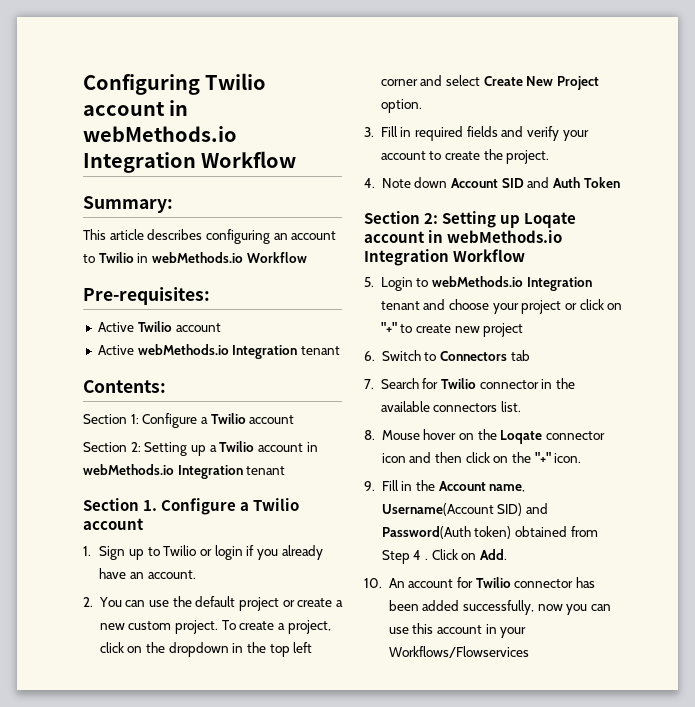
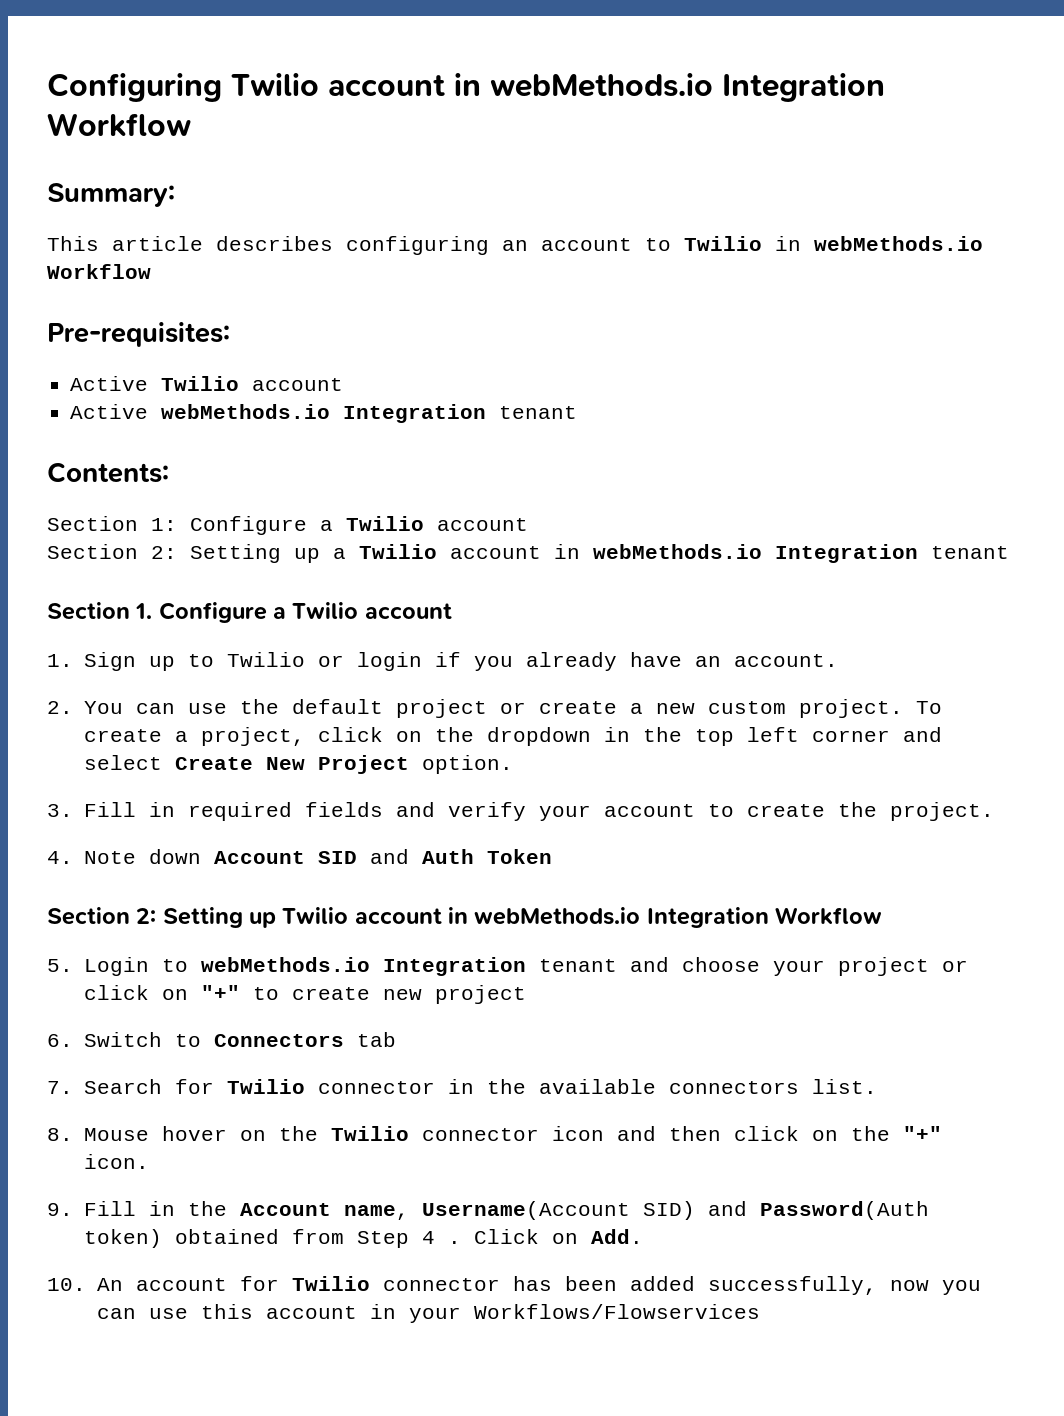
[524,212,577,228] Loqate -> [282,907,349,924] Twilio
[500,430,543,444] Loqate -> [330,1126,409,1141] Twilio

